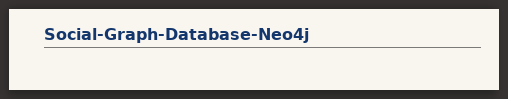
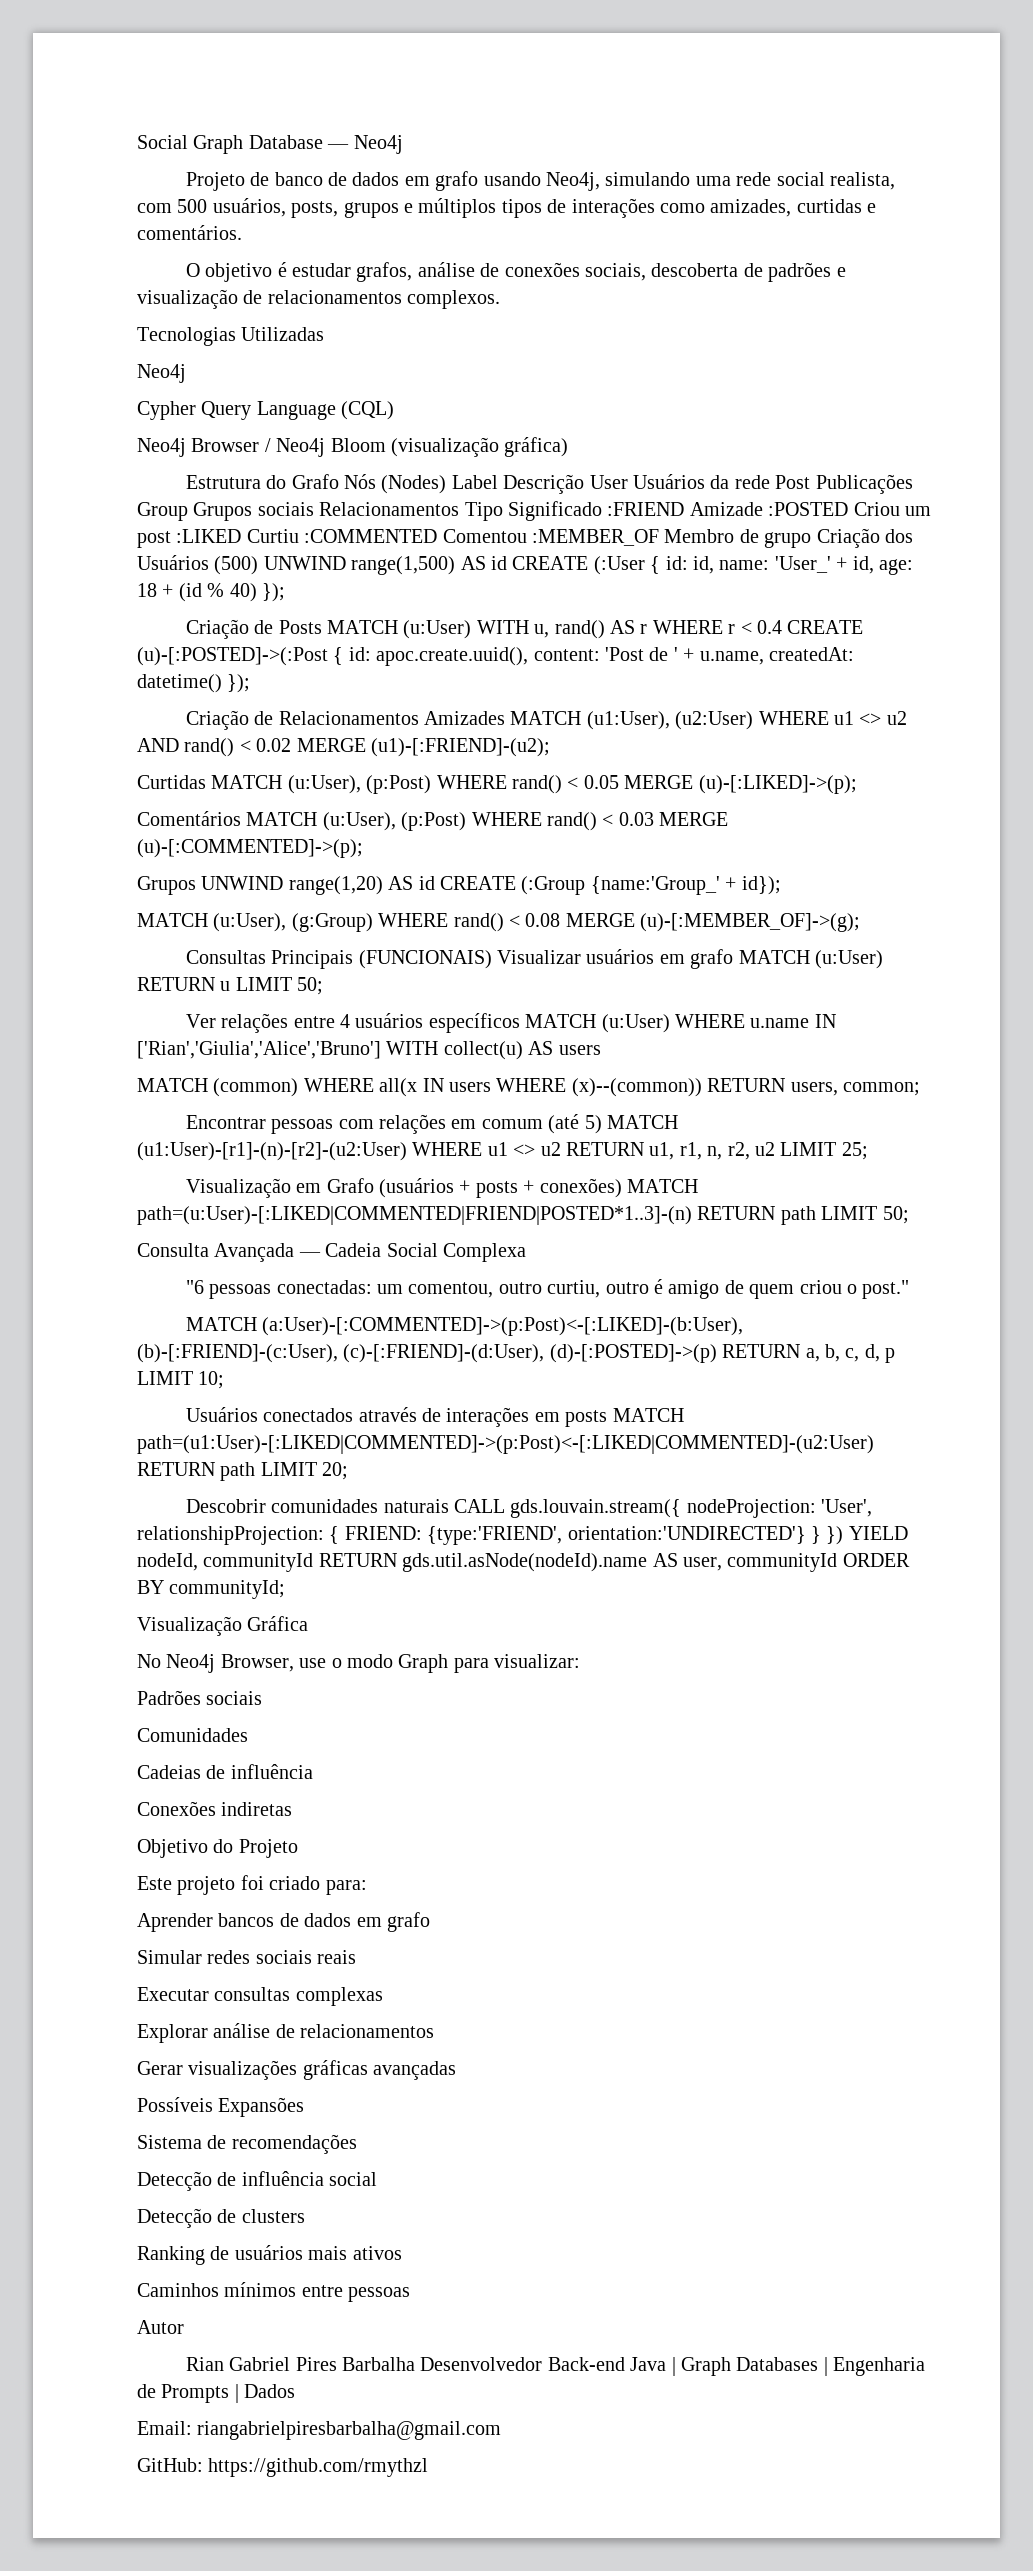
[44,28,309,43] Social-Graph-Database-Neo4j -> [137,135,403,154] [185,171,895,191] [137,198,877,218] [137,225,242,240] [185,262,846,282] [137,289,501,309] [137,327,325,346] [137,364,186,383] [137,401,395,420] [137,437,569,457] [185,474,913,494] [137,501,931,521] [137,528,913,548] [137,555,913,575] [137,583,285,602] [185,619,864,639] [137,647,854,666] [137,674,251,693] [185,710,907,730] [137,738,550,757] [137,775,857,794] [137,811,729,831] [137,839,363,858] [137,876,781,895] [137,913,861,932] [185,949,883,969] [137,977,324,995] [185,1013,836,1033] [137,1041,601,1060] [137,1078,920,1097] [185,1114,678,1134] [137,1142,868,1161] [185,1178,698,1198] [137,1206,909,1225] [137,1243,526,1262] [185,1279,910,1299] [185,1317,744,1336] [137,1344,896,1363] [137,1371,225,1389] [185,1407,684,1427] [137,1435,874,1454] [137,1462,349,1481] [185,1499,873,1518] [137,1526,908,1545] [137,1553,910,1572] [137,1580,286,1599] [137,1616,309,1636] [137,1654,581,1673] [137,1690,263,1705] [137,1728,248,1742] [137,1764,313,1779] [137,1801,293,1816] [137,1839,298,1858] [137,1875,367,1895] [137,1912,430,1932] [137,1950,357,1964] [137,1987,383,2006] [137,2023,435,2043] [137,2060,457,2080] [137,2097,305,2117] [137,2134,357,2154] [137,2171,378,2191] [137,2208,305,2228] [137,2245,402,2265] [137,2282,411,2302] [137,2320,184,2334] [185,2357,926,2376] [137,2384,296,2403] [137,2421,502,2440] [137,2458,429,2477] Social Graph Database — Neo4j // Projeto de banco de dados em grafo usando Neo4j, simulando uma rede social realista, com 500 usuários, posts, grupos e múltiplos tipos de interações como amizades, curtidas e comentários. // O objetivo é estudar grafos, análise de conexões sociais, descoberta de padrões e visualização de relacionamentos complexos. // Tecnologias Utilizadas // Neo4j // Cypher Query Language (CQL) // Neo4j Browser / Neo4j Bloom (visualização gráfica) // Estrutura do Grafo Nós (Nodes) Label Descrição User Usuários da rede Post Publicações Group Grupos sociais Relacionamentos Tipo Significado :FRIEND Amizade :POSTED Criou um post :LIKED Curtiu :COMMENTED Comentou :MEMBER_OF Membro de grupo Criação dos Usuários (500) UNWIND range(1,500) AS id CREATE (:User { id: id, name: 'User_' + id, age: 18 + (id % 40) }); // Criação de Posts MATCH (u:User) WITH u, rand() AS r WHERE r < 0.4 CREATE (u)-[:POSTED]->(:Post { id: apoc.create.uuid(), content: 'Post de ' + u.name, createdAt: datetime() }); // Criação de Relacionamentos Amizades MATCH (u1:User), (u2:User) WHERE u1 <> u2 AND rand() < 0.02 MERGE (u1)-[:FRIEND]-(u2); // Curtidas MATCH (u:User), (p:Post) WHERE rand() < 0.05 MERGE (u)-[:LIKED]->(p); // Comentários MATCH (u:User), (p:Post) WHERE rand() < 0.03 MERGE (u)-[:COMMENTED]->(p); // Grupos UNWIND range(1,20) AS id CREATE (:Group {name:'Group_' + id}); // MATCH (u:User), (g:Group) WHERE rand() < 0.08 MERGE (u)-[:MEMBER_OF]->(g); // Consultas Principais (FUNCIONAIS) Visualizar usuários em grafo MATCH (u:User) RETURN u LIMIT 50; // Ver relações entre 4 usuários específicos MATCH (u:User) WHERE u.name IN ['Rian','Giulia','Alice','Bruno'] WITH collect(u) AS users // MATCH (common) WHERE all(x IN users WHERE (x)--(common)) RETURN users, common; // Encontrar pessoas com relações em comum (até 5) MATCH (u1:User)-[r1]-(n)-[r2]-(u2:User) WHERE u1 <> u2 RETURN u1, r1, n, r2, u2 LIMIT 25; // Visualização em Grafo (usuários + posts + conexões) MATCH path=(u:User)-[:LIKED|COMMENTED|FRIEND|POSTED*1..3]-(n) RETURN path LIMIT 50; // Consulta Avançada — Cadeia Social Complexa // "6 pessoas conectadas: um comentou, outro curtiu, outro é amigo de quem criou o post." // MATCH (a:User)-[:COMMENTED]->(p:Post)<-[:LIKED]-(b:User), (b)-[:FRIEND]-(c:User), (c)-[:FRIEND]-(d:User), (d)-[:POSTED]->(p) RETURN a, b, c, d, p LIMIT 10; // Usuários conectados através de interações em posts MATCH path=(u1:User)-[:LIKED|COMMENTED]->(p:Post)<-[:LIKED|COMMENTED]-(u2:User) RETURN path LIMIT 20; // Descobrir comunidades naturais CALL gds.louvain.stream({ nodeProjection: 'User', relationshipProjection: { FRIEND: {type:'FRIEND', orientation:'UNDIRECTED'} } }) YIELD nodeId, communityId RETURN gds.util.asNode(nodeId).name AS user, communityId ORDER BY communityId; // Visualização Gráfica // No Neo4j Browser, use o modo Graph para visualizar: // Padrões sociais // Comunidades // Cadeias de influência // Conexões indiretas // Objetivo do Projeto // Este projeto foi criado para: // Aprender bancos de dados em grafo // Simular redes sociais reais // Executar consultas complexas // Explorar análise de relacionamentos // Gerar visualizações gráficas avançadas // Possíveis Expansões // Sistema de recomendações // Detecção de influência social // Detecção de clusters // Ranking de usuários mais ativos // Caminhos mínimos entre pessoas // Autor // Rian Gabriel Pires Barbalha Desenvolvedor Back-end Java | Graph Databases | Engenharia de Prompts | Dados // Email: riangabrielpiresbarbalha@gmail.com // GitHub: https://github.com/rmythzl

